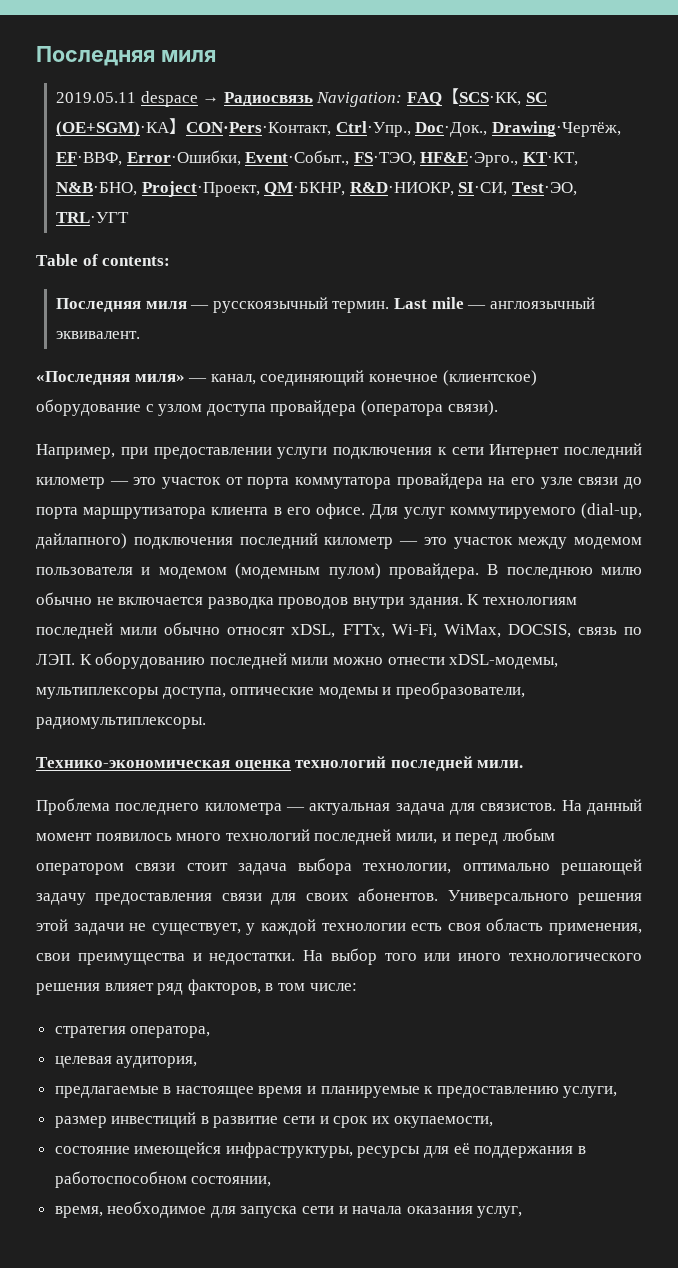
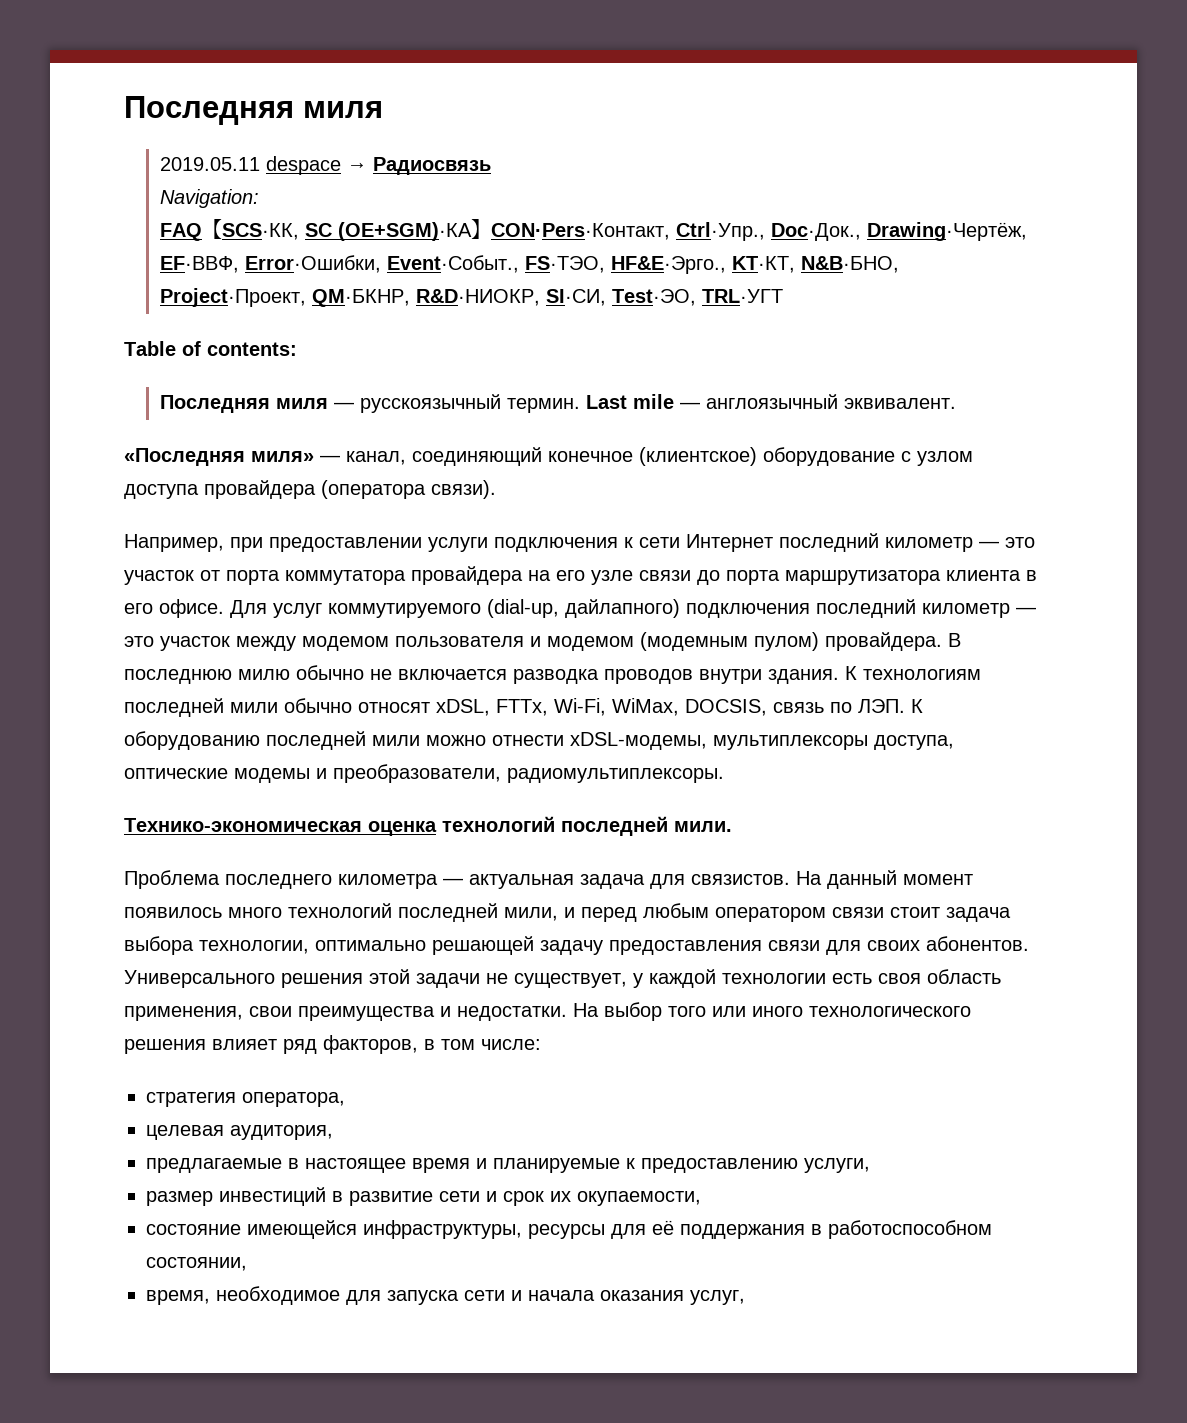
(313, 99) none -> (491, 166) //
(403, 99) none -> (259, 198) //

